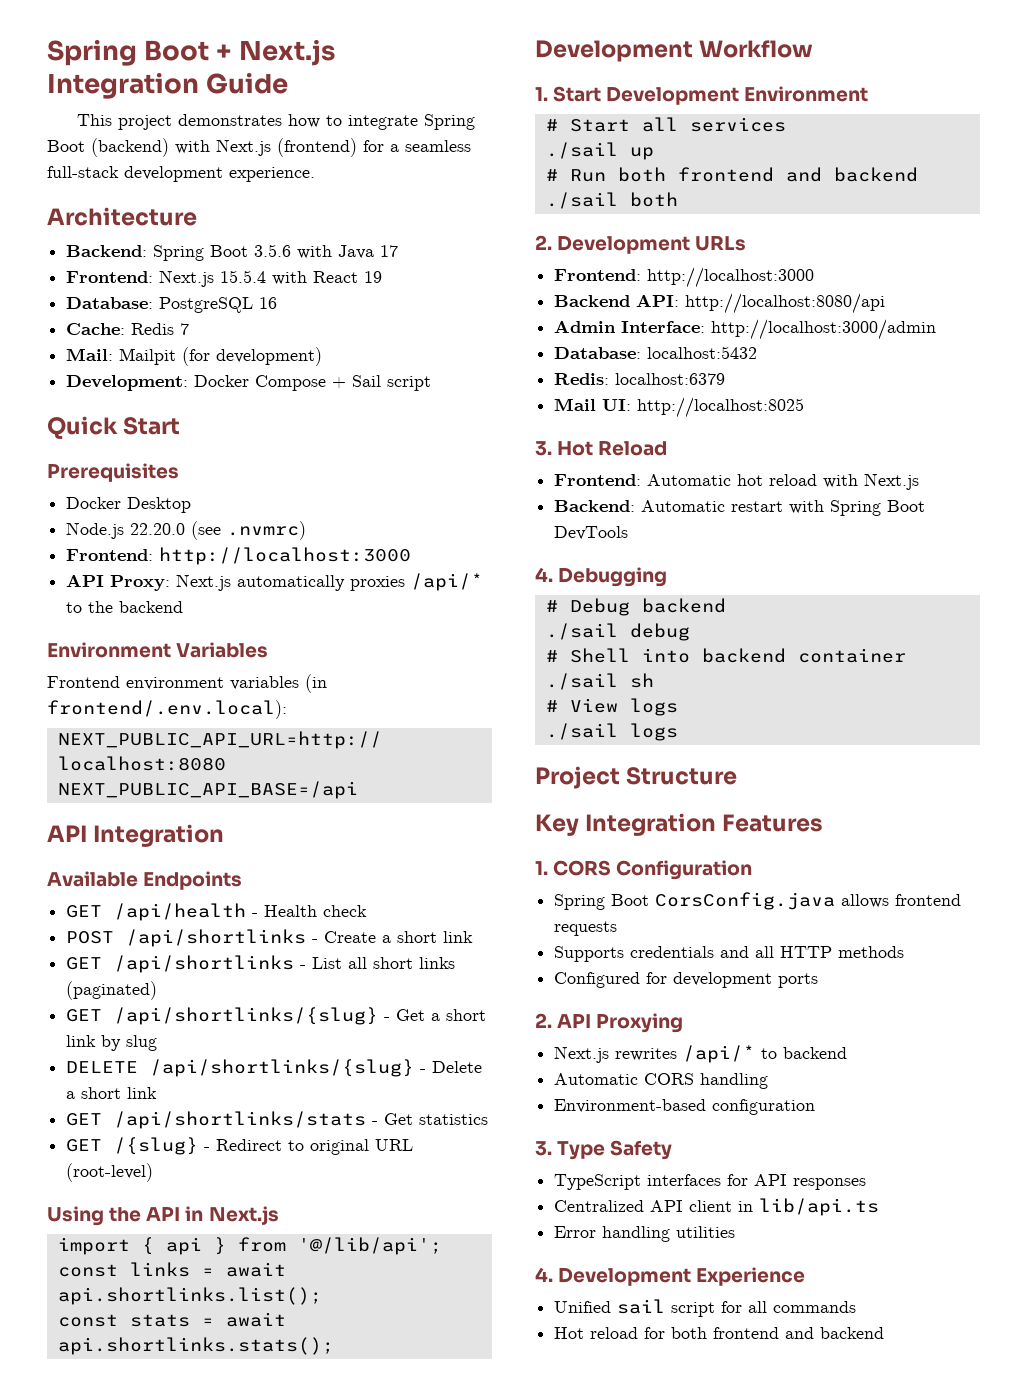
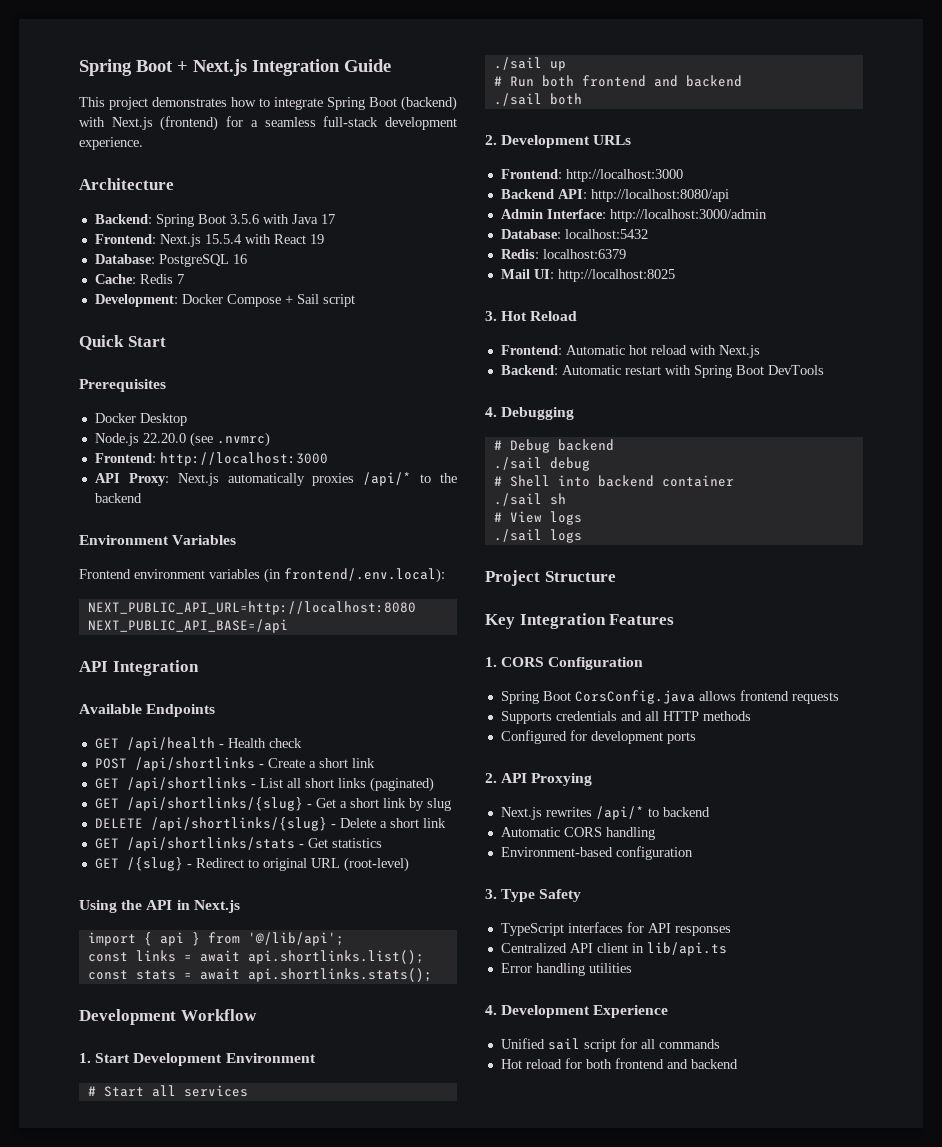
[66,347,323,366] // Mail: Mailpit (for development) -> (184, 279) none

